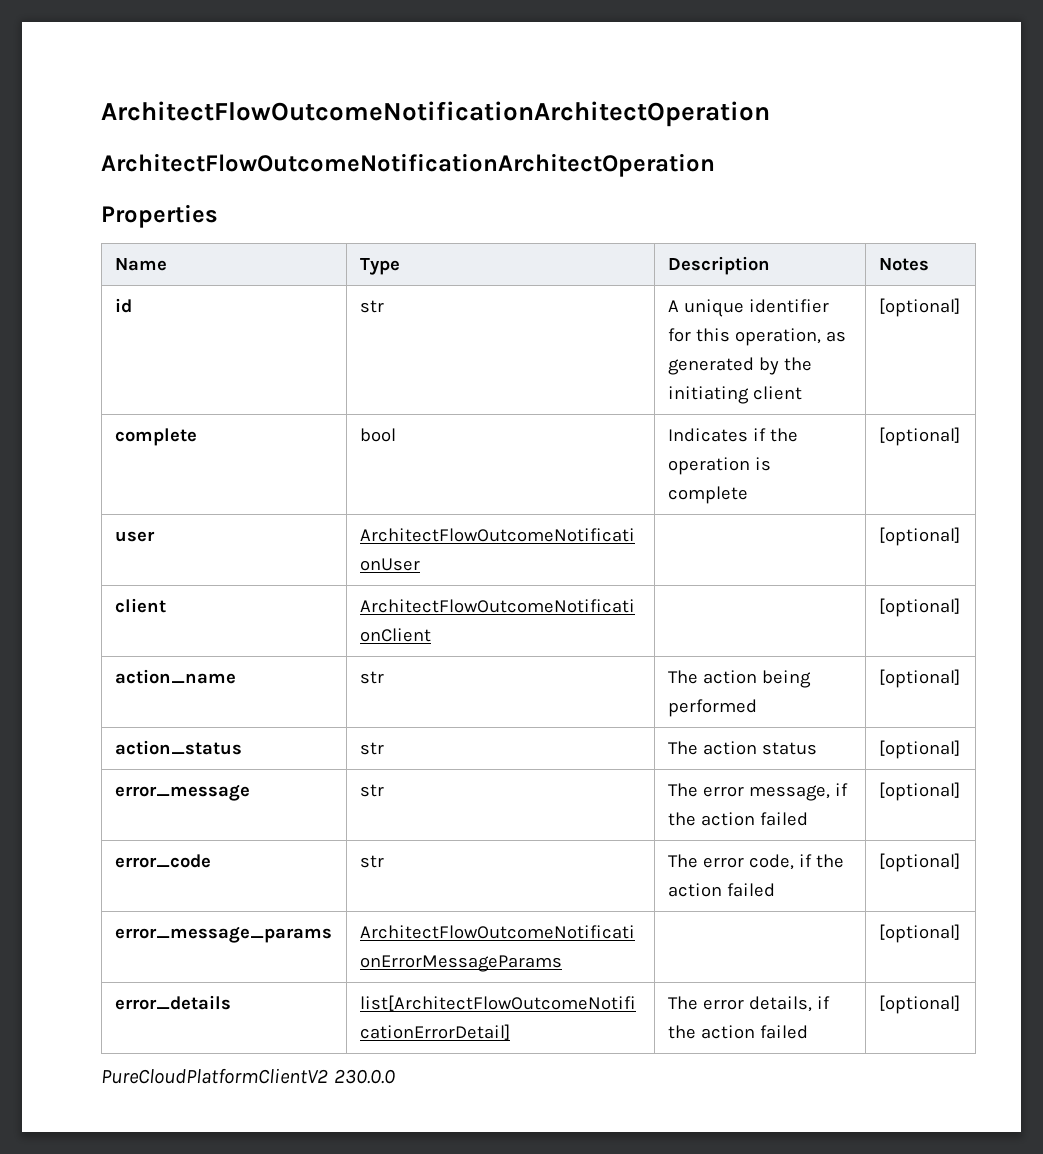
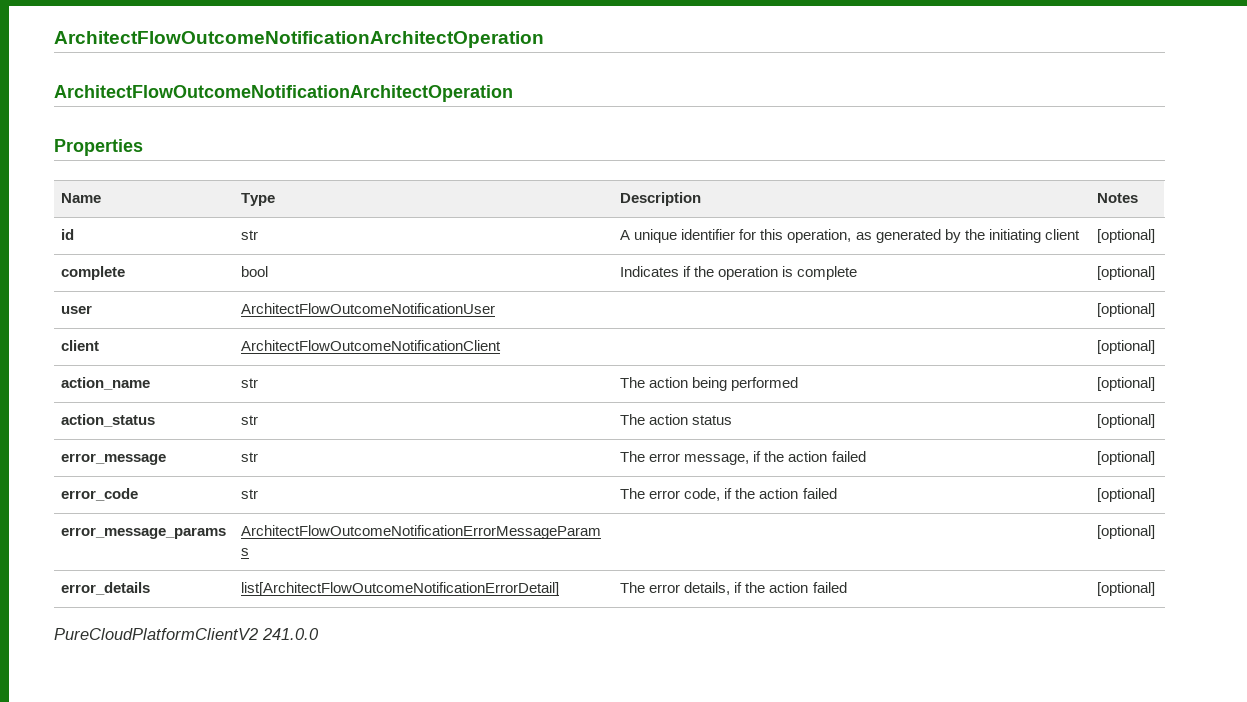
[333,1069,396,1084] 230.0.0 -> [262,628,319,640] 241.0.0

